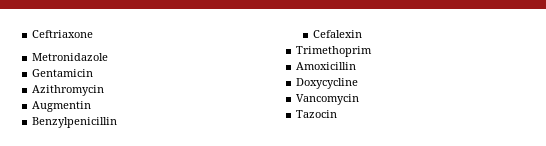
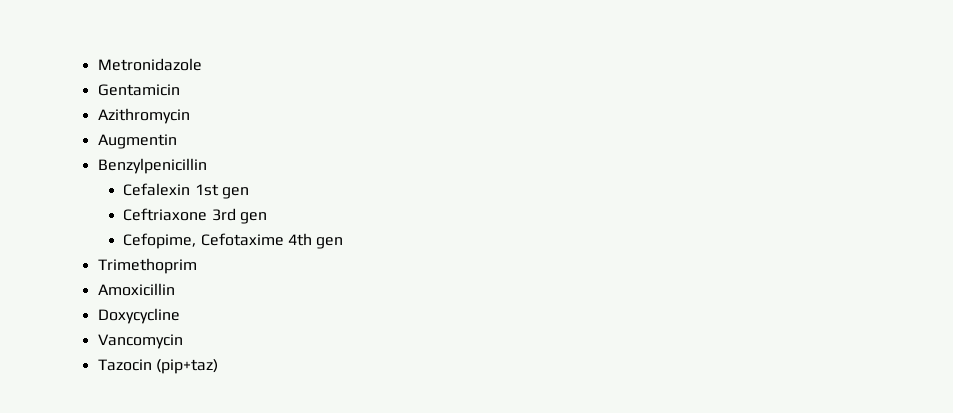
[32,30,94,38] Ceftriaxone // -> (97, 64) none
(362, 34) none -> [194,184,250,199] [123,208,268,224] [123,233,344,249] 1st gen // Ceftriaxone 3rd gen // Cefopime, Cefotaxime 4th gen
(338, 114) none -> [155,359,218,374] (pip+taz)

